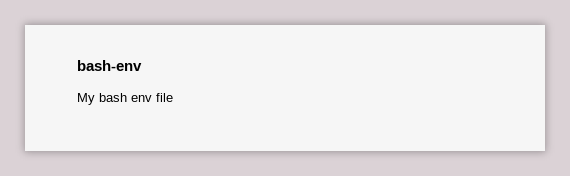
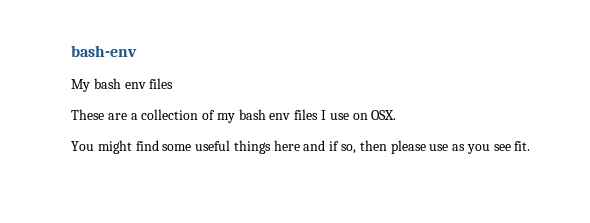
[156,93,173,102] file -> [149,78,174,89] [71,109,397,123] [71,140,531,154] files // These are a collection of my bash env files I use on OSX. // You might find some useful things here and if so, then please use as you see fit.

